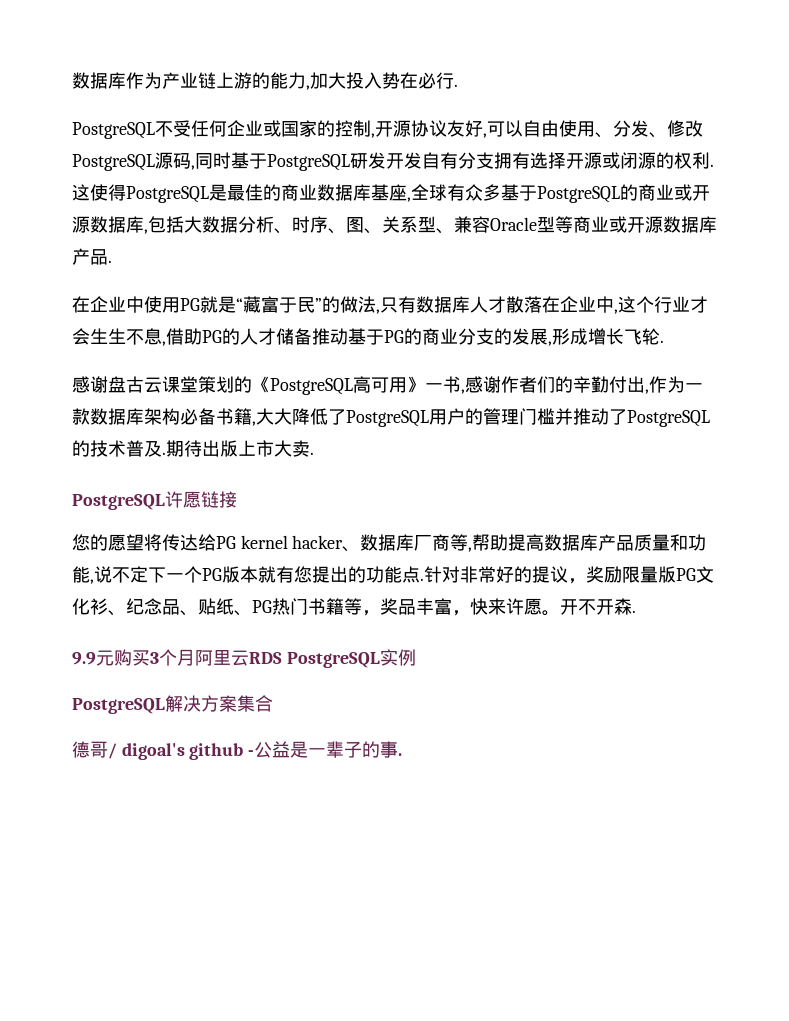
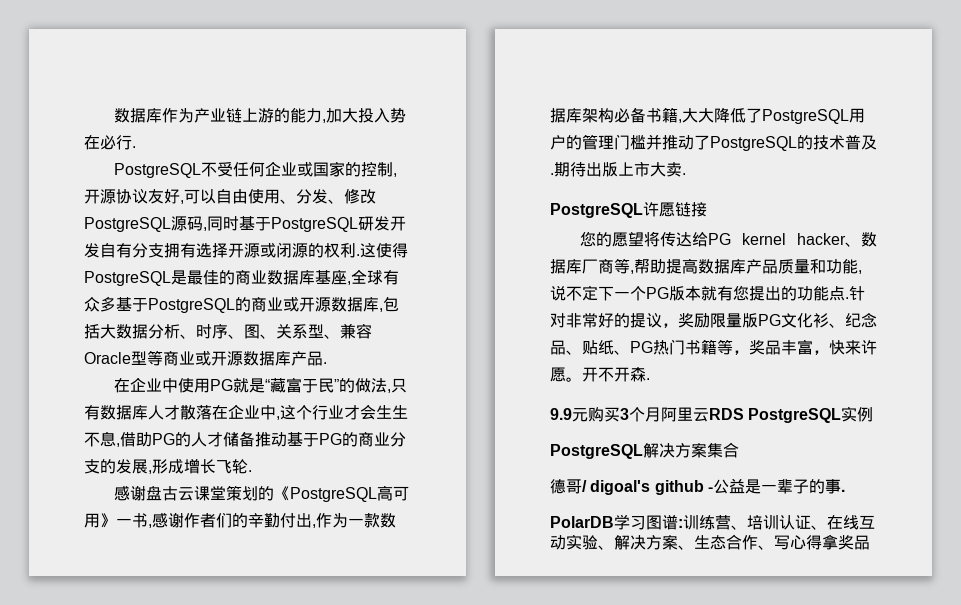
(403, 754) none -> [550,514,875,530] [550,534,870,550] // PolarDB学习图谱:训练营、培训认证、在线互动实验、解决方案、生态合作、写心得拿奖品

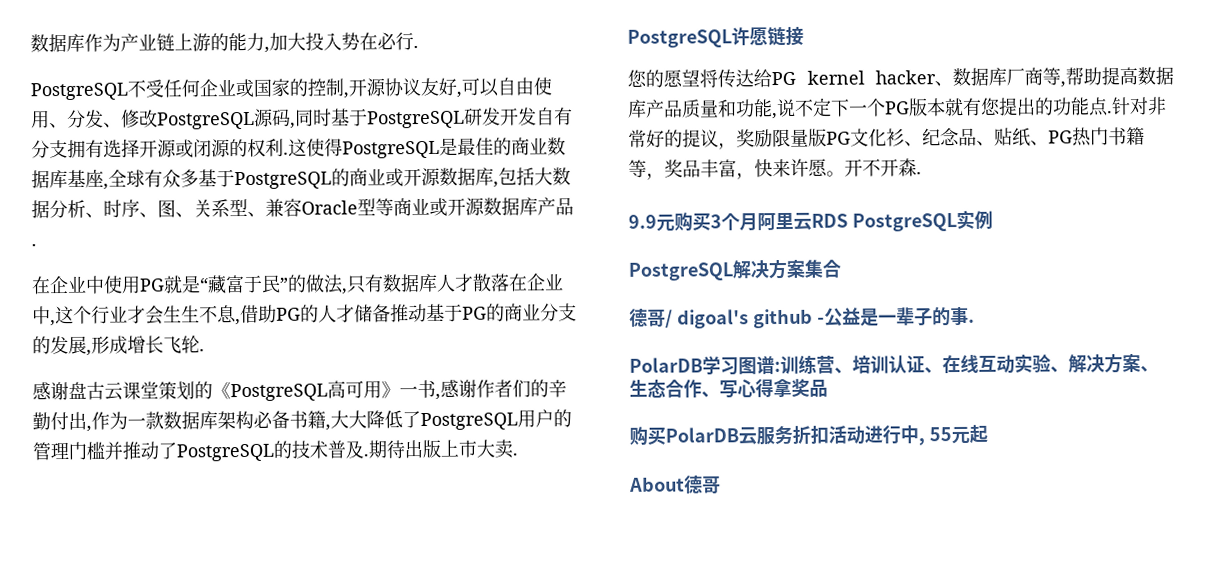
(870, 542) none -> [629,424,988,446] [629,474,721,494] // 购买PolarDB云服务折扣活动进行中, 55元起 // About德哥

